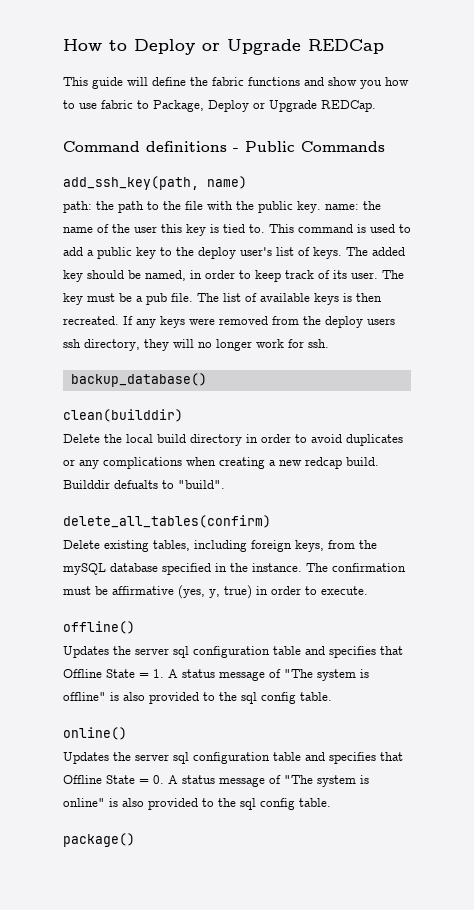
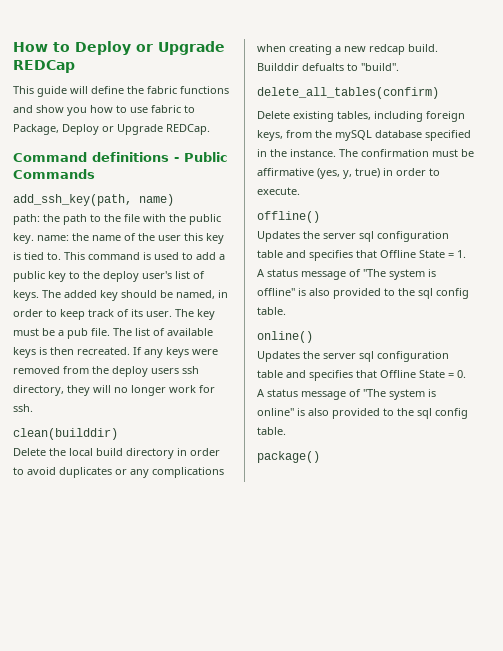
[70,373,207,387] // backup_database() -> (33, 408) none

